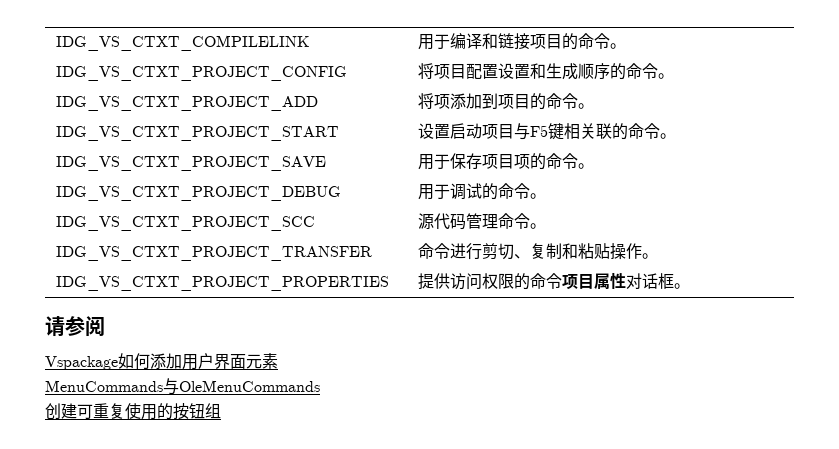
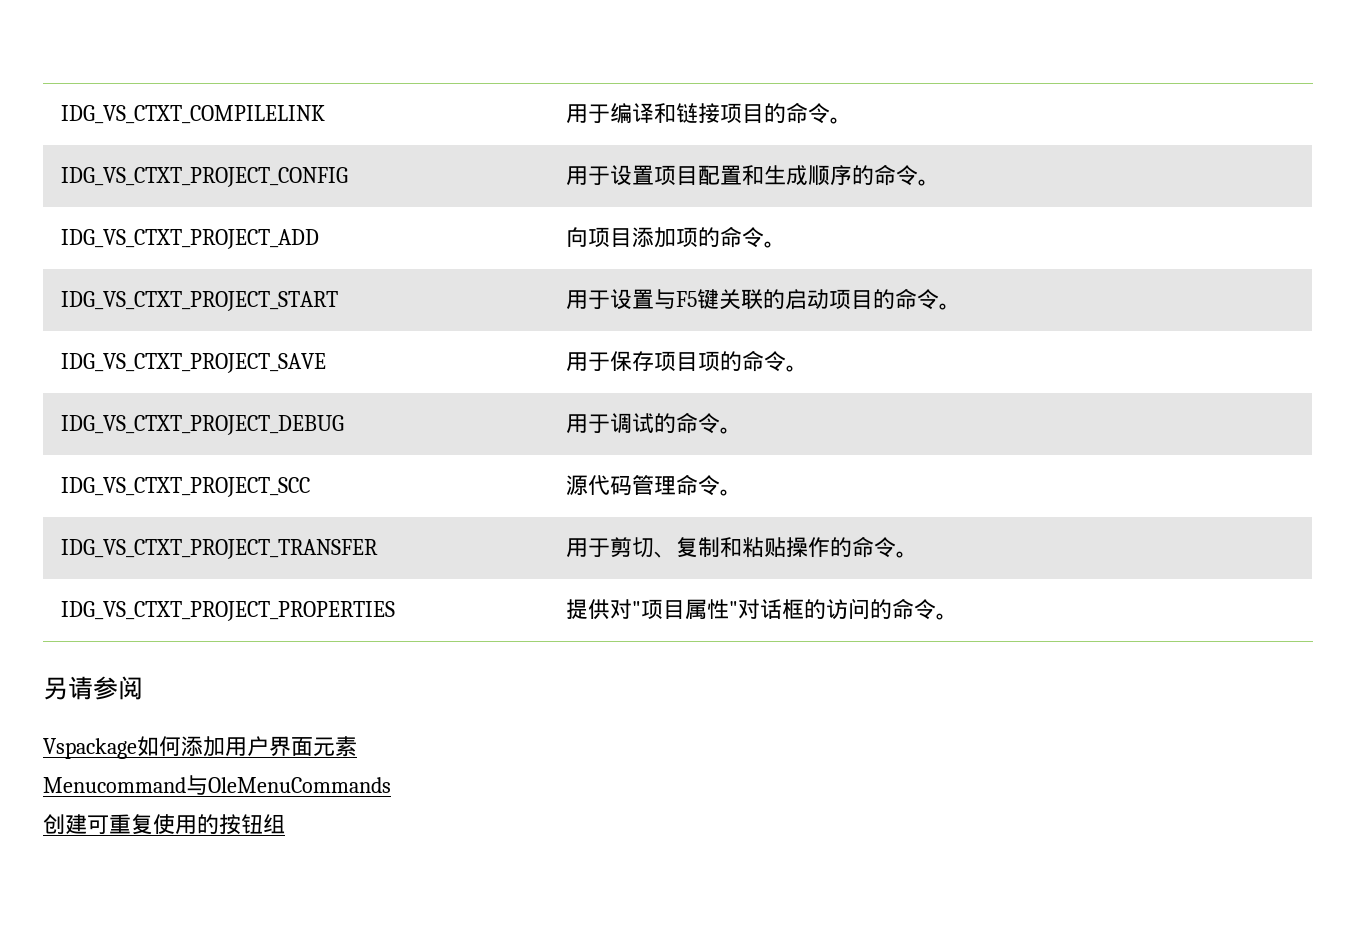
[417,63,434,79] 将 -> [565,165,654,185] 用于设置
[497,63,530,79] 设置 -> (742, 175) none
[417,93,530,109] 将项添加到项目 -> [565,227,698,248] 向项目添加项
[417,123,612,140] 设置启动项目与F5键相关联 -> [565,289,873,310] 用于设置与F5键关联的启动项目
[417,243,482,260] 命令进行 -> [565,538,610,557] 用于
(642, 251) none -> [829,536,896,558] 的命令
[449,272,690,290] 访问权限的命令项目属性对话框。 // -> [609,598,958,620] [43,677,68,700] 对"项目属性"对话框的访问的命令。 // 另
[45,380,163,392] MenuCommands -> [43,777,186,793] Menucommand

